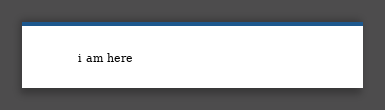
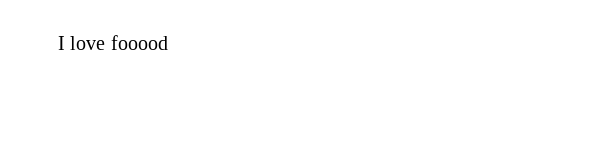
[78,53,133,62] i am here -> [58,35,168,50] I love fooood

